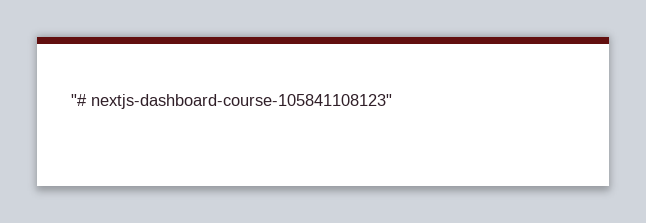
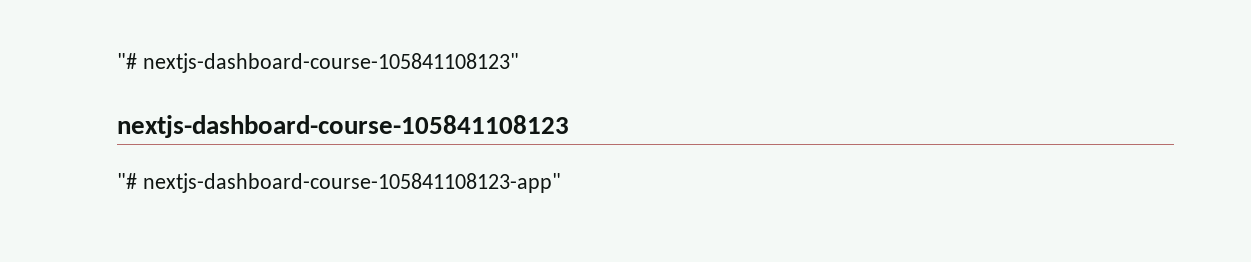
(392, 101) none -> [117,115,569,138] [117,173,561,193] // nextjs-dashboard-course-105841108123 // "# nextjs-dashboard-course-105841108123-app"

